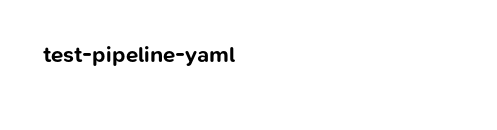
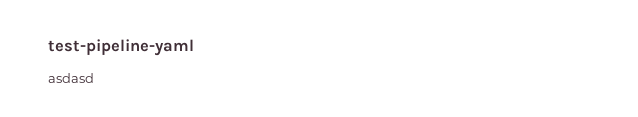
(235, 56) none -> [48,73,94,83] // asdasd

